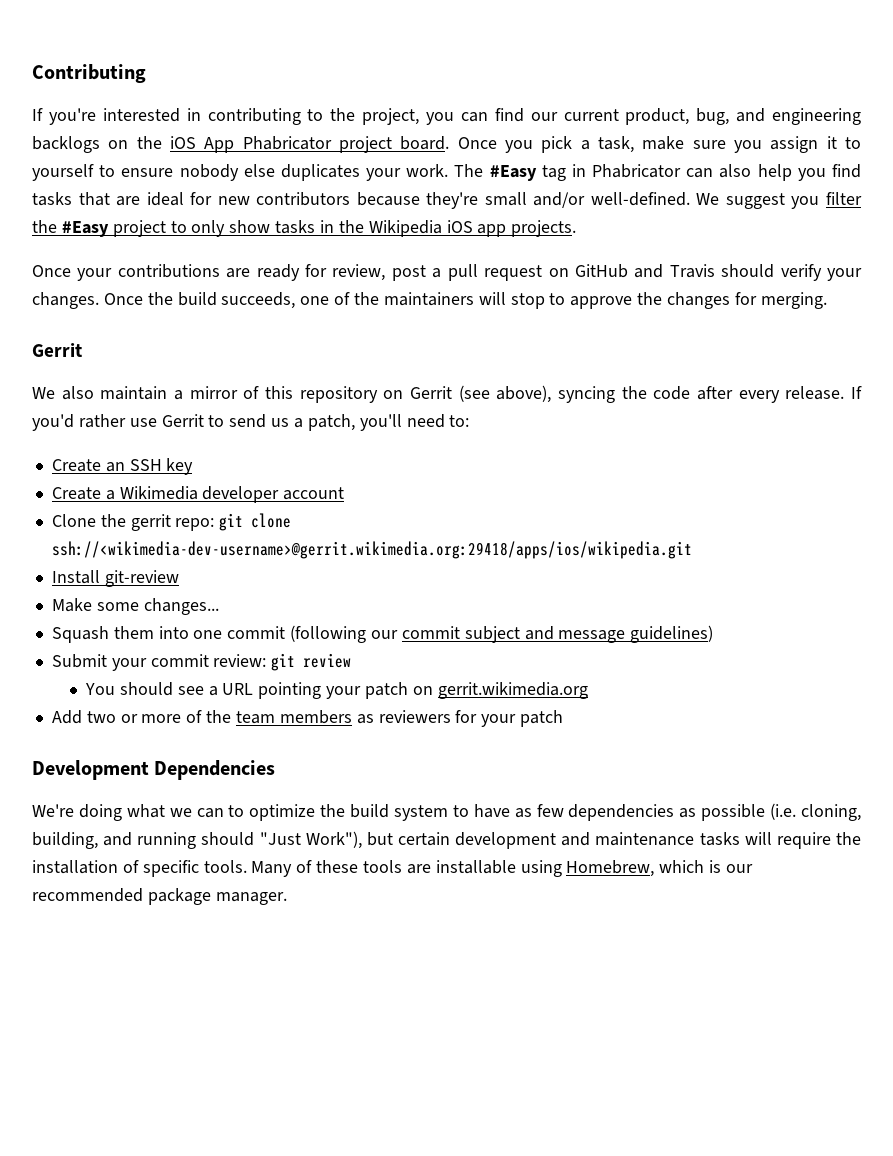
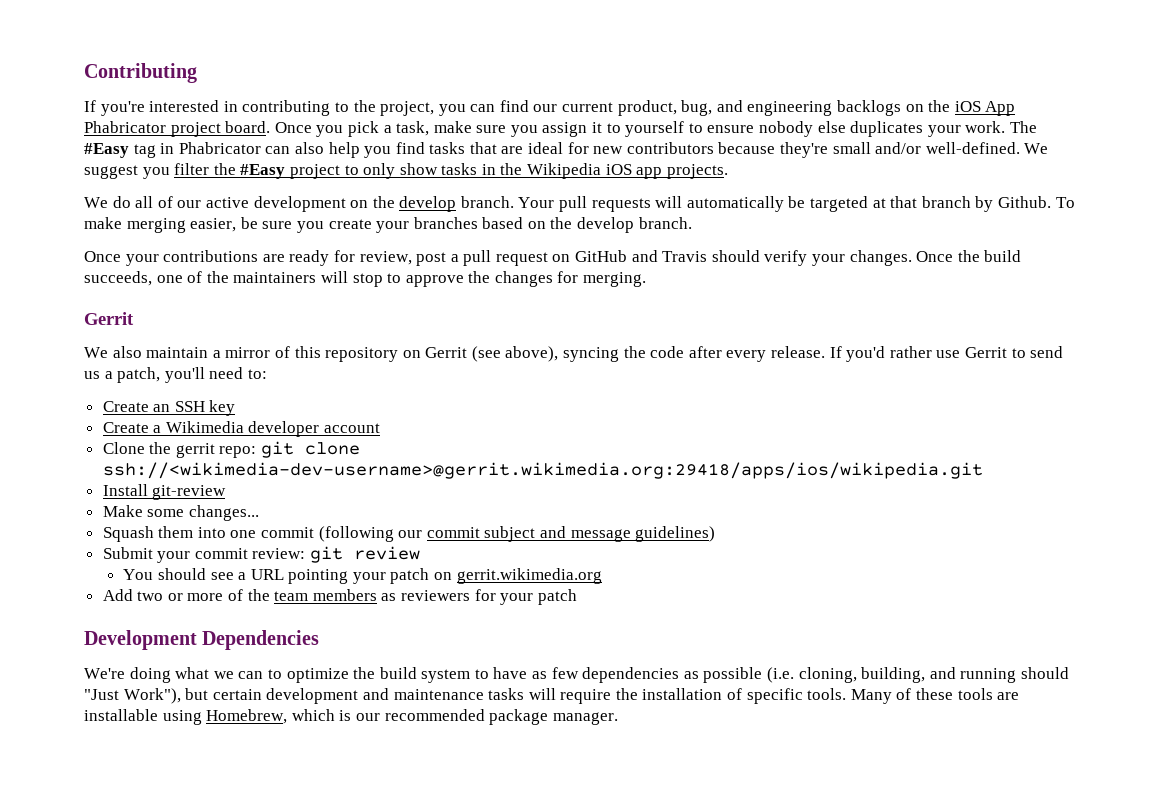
(577, 228) none -> [84,196,1075,212] [84,217,692,233] // We do all of our active development on the develop branch. Your pull requests will automatically be targeted at that branch by Github. To make merging easier, be sure you create your branches based on the develop branch.

